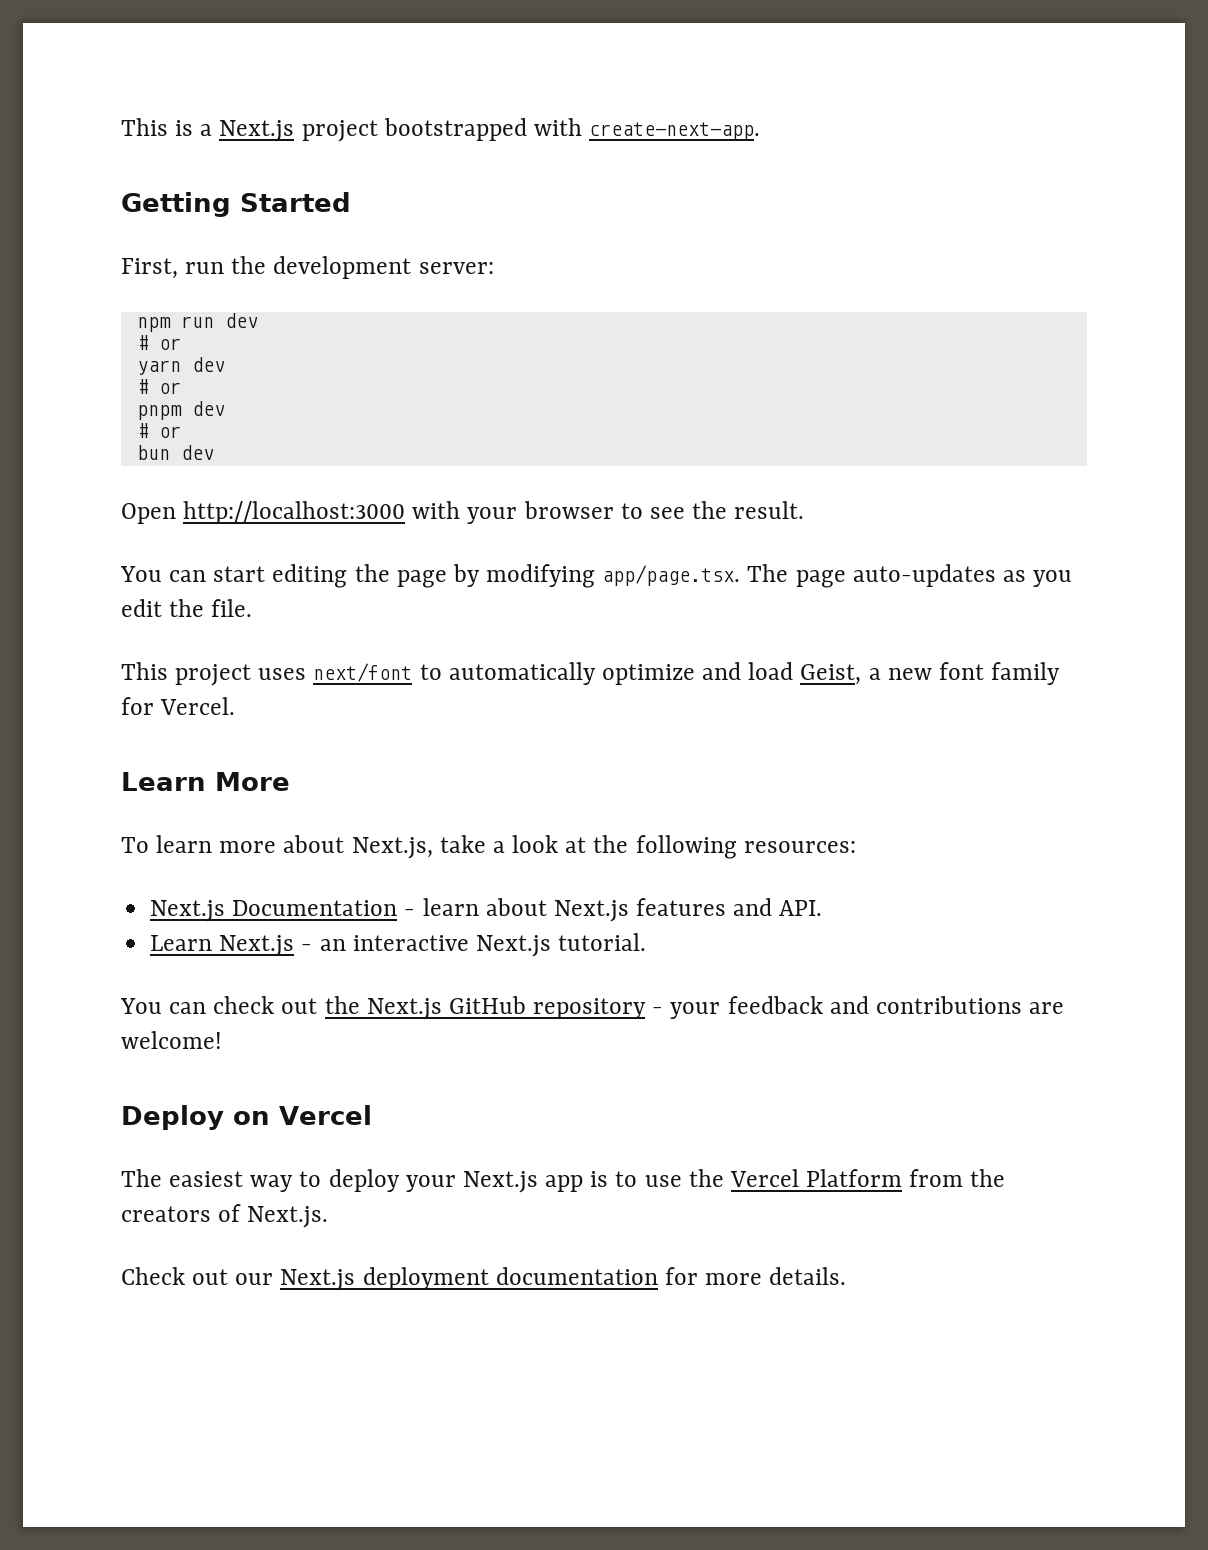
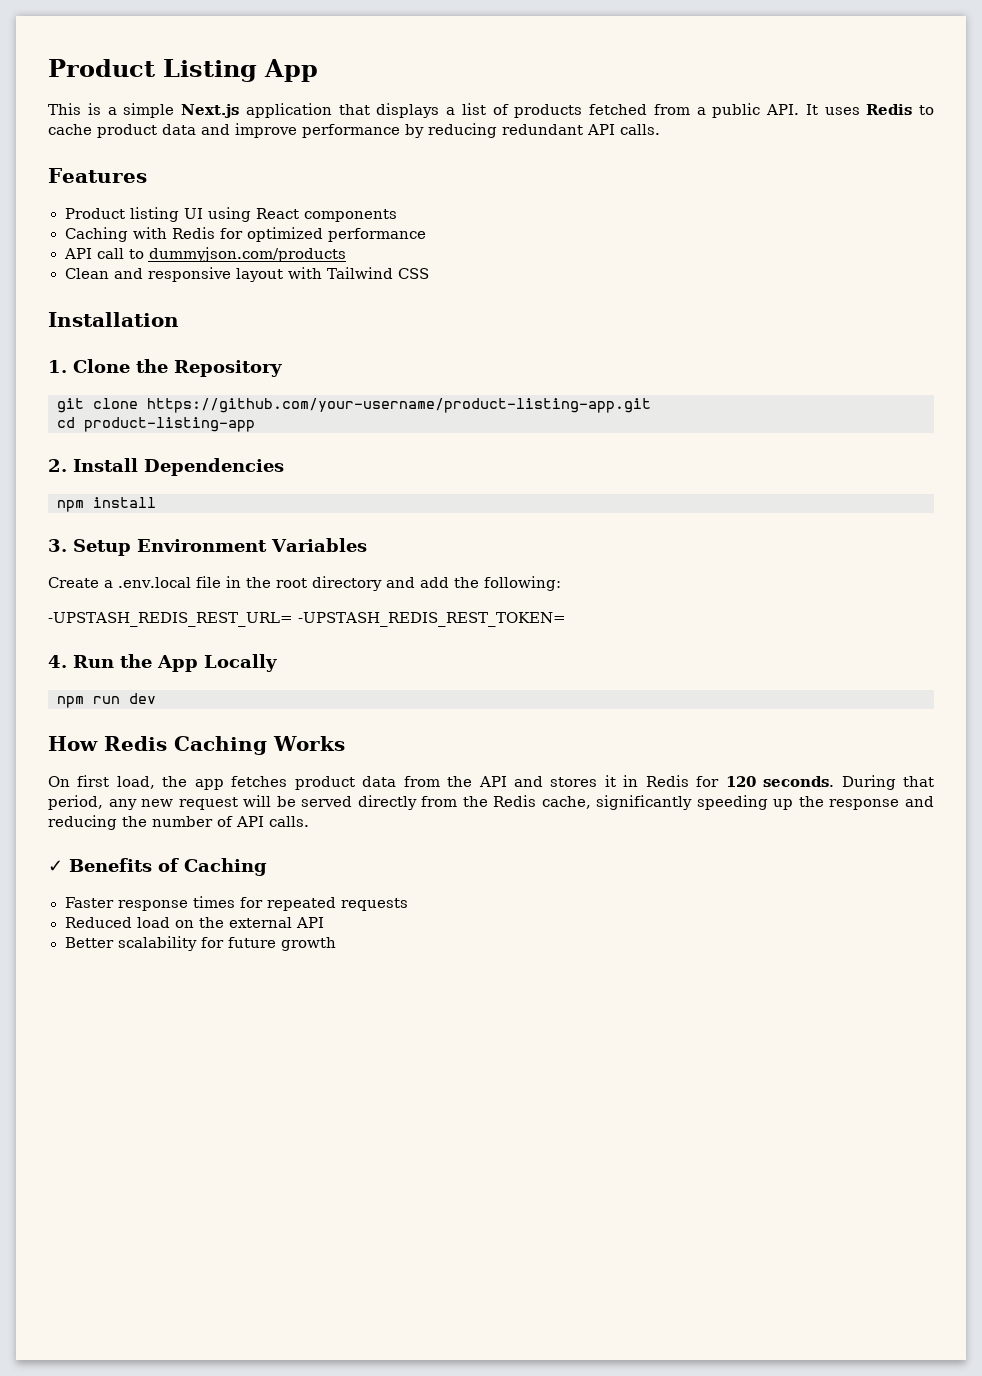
[121,118,761,142] [121,192,351,217] [121,256,494,279] [136,313,258,332] [136,335,181,350] [136,357,225,375] [136,379,181,394] [136,401,225,420] [136,423,181,438] [136,445,214,460] [121,501,805,524] [120,564,1073,588] [121,599,253,617] [121,662,1061,686] [121,697,236,715] [121,772,290,791] [121,835,856,859] [150,898,823,922] [150,933,647,957] [120,996,1065,1020] [121,1031,222,1049] [121,1105,372,1130] [121,1169,1006,1193] [121,1204,329,1228] [121,1267,847,1291] This is a Next.js project bootstrapped with create-next-app. // Getting Started // First, run the development server: // npm run dev // # or // yarn dev // # or // pnpm dev // # or // bun dev // Open http://localhost:3000 with your browser to see the result. // You can start editing the page by modifying app/page.tsx. The page auto-updates as you edit the file. // This project uses next/font to automatically optimize and load Geist, a new font family for Vercel. // Learn More // To learn more about Next.js, take a look at the following resources: // Next.js Documentation - learn about Next.js features and API. // Learn Next.js - an interactive Next.js tutorial. // You can check out the Next.js GitHub repository - your feedback and contributions are welcome! // Deploy on Vercel // The easiest way to deploy your Next.js app is to use the Vercel Platform from the creators of Next.js. // Check out our Next.js deployment documentation for more details. -> [48,59,318,82] [48,103,934,118] [48,123,660,138] [48,168,147,183] [64,207,397,222] [64,227,426,242] [63,247,346,262] [64,267,430,282] [48,312,179,327] [48,359,282,377] [57,398,651,413] [57,417,255,432] [48,458,284,476] [57,497,156,512] [48,538,367,556] [48,576,561,591] [48,612,566,627] [48,654,277,672] [57,693,156,708] [48,736,345,755] [48,775,935,790] [48,795,934,810] [48,815,309,830] [48,858,267,876] [64,896,409,911] [64,917,324,928] [64,936,336,951] Product Listing App // This is a simple Next.js application that displays a list of products fetched from a public API. It uses Redis to cache product data and improve performance by reducing redundant API calls. // Features // Product listing UI using React components // Caching with Redis for optimized performance // API call to dummyjson.com/products // Clean and responsive layout with Tailwind CSS // Installation // 1. Clone the Repository // git clone https://github.com/your-username/product-listing-app.git // cd product-listing-app // 2. Install Dependencies // npm install // 3. Setup Environment Variables // Create a .env.local file in the root directory and add the following: // -UPSTASH_REDIS_REST_URL= -UPSTASH_REDIS_REST_TOKEN= // 4. Run the App Locally // npm run dev // How Redis Caching Works // On first load, the app fetches product data from the API and stores it in Redis for 120 seconds. During that period, any new request will be served directly from the Redis cache, significantly speeding up the response and reducing the number of API calls. // ✓ Benefits of Caching // Faster response times for repeated requests // Reduced load on the external API // Better scalability for future growth

